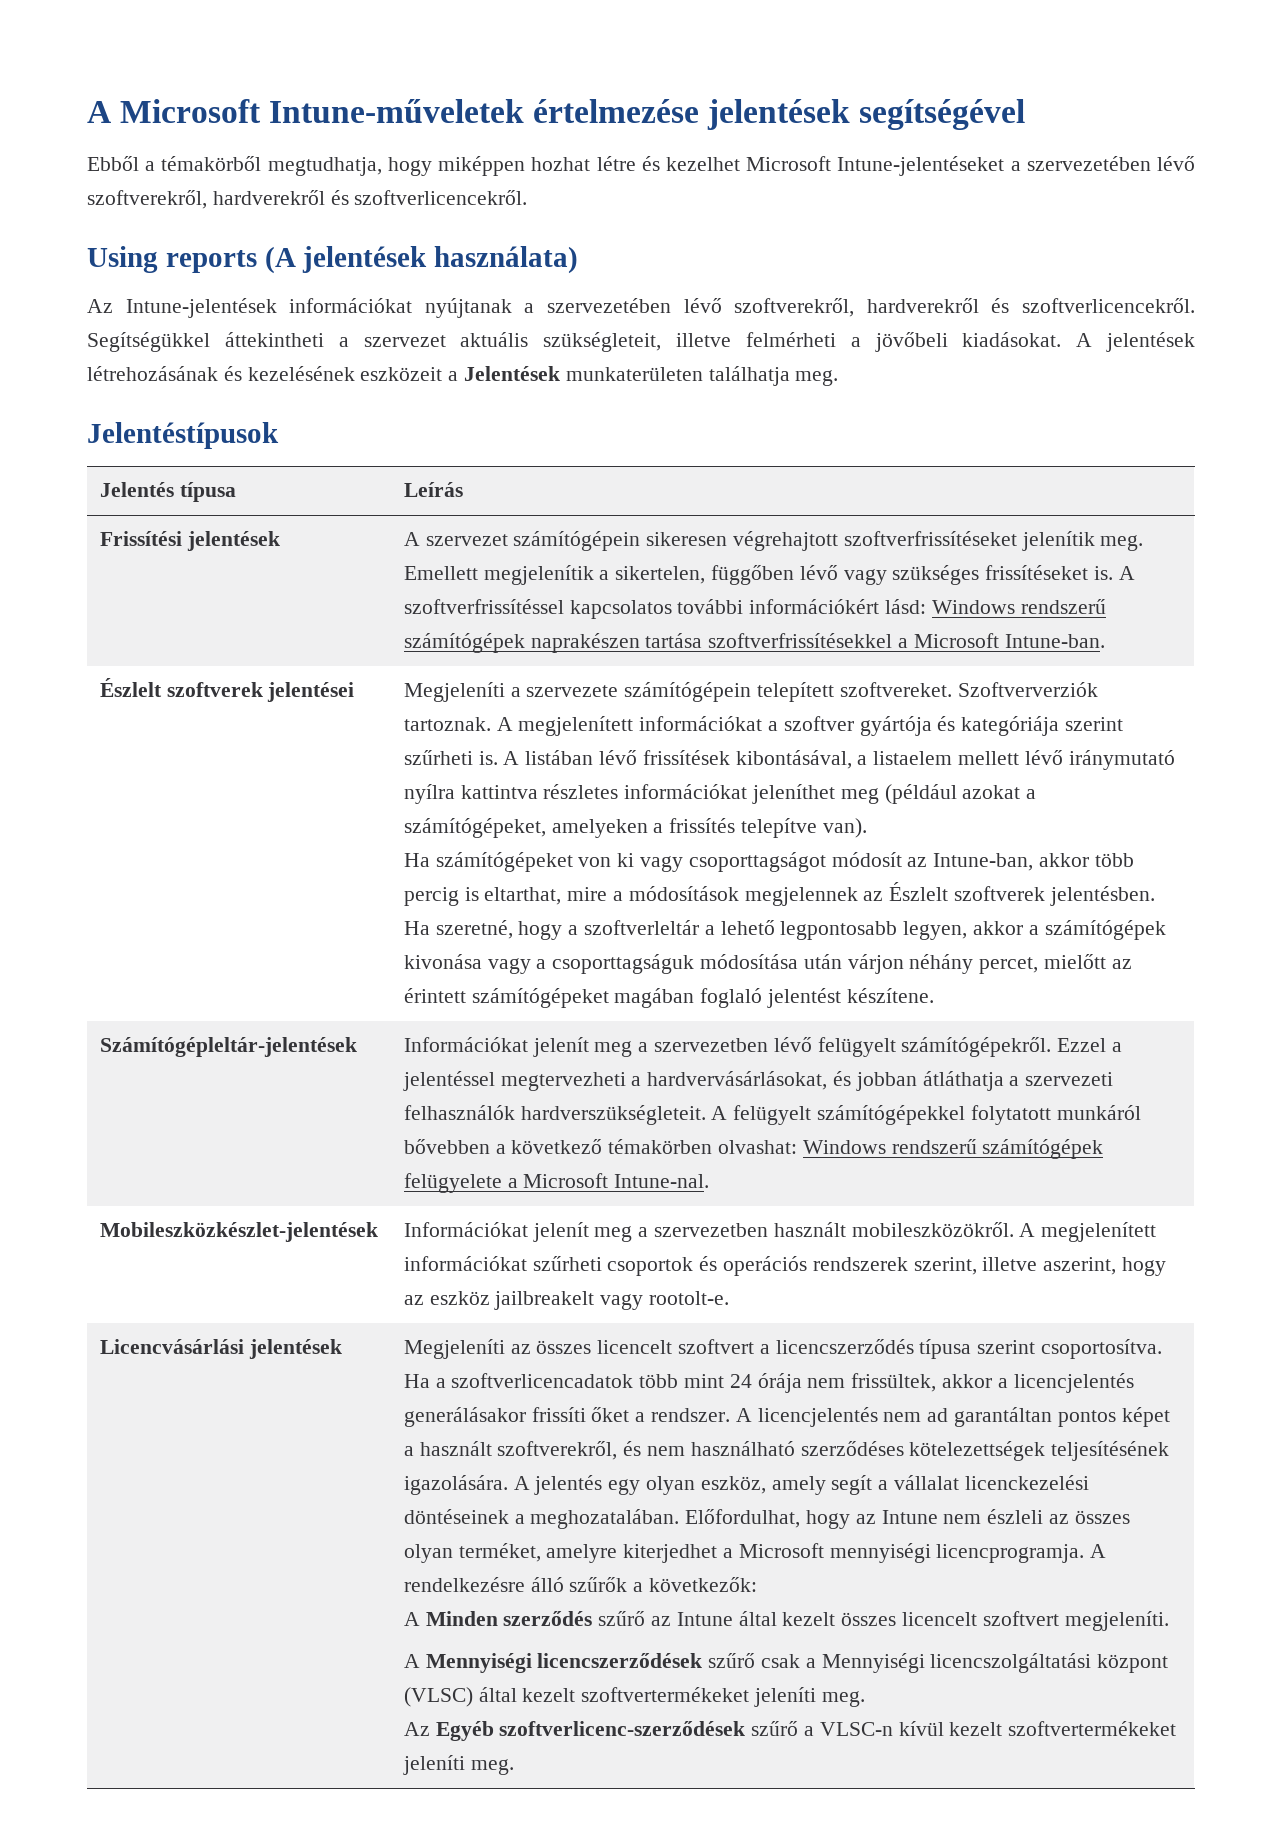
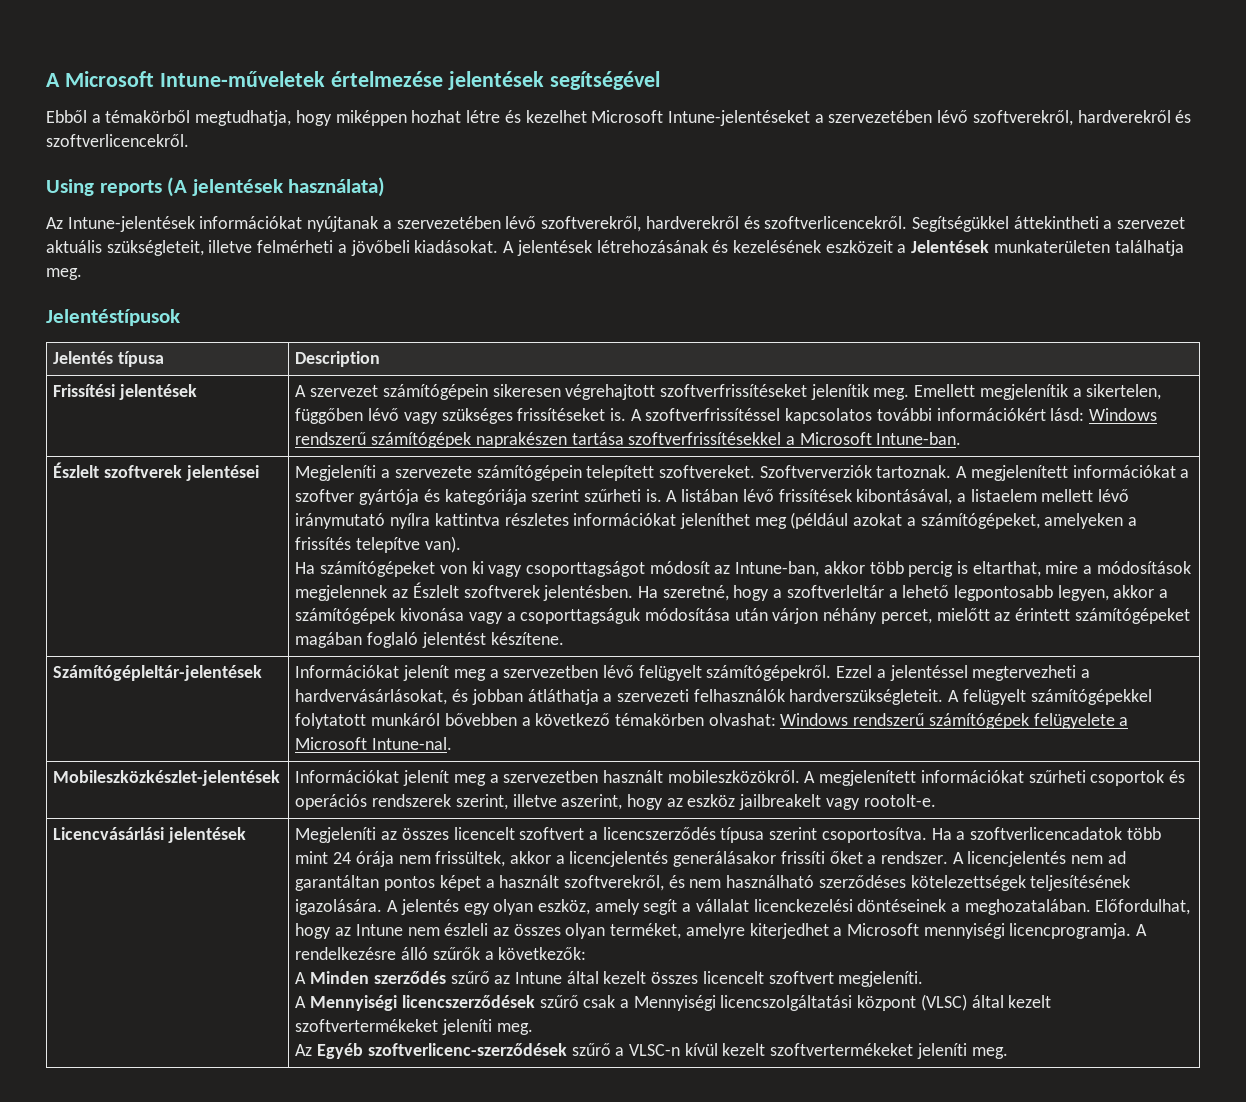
[403,482,463,497] Leírás -> [295,351,381,367] Description

